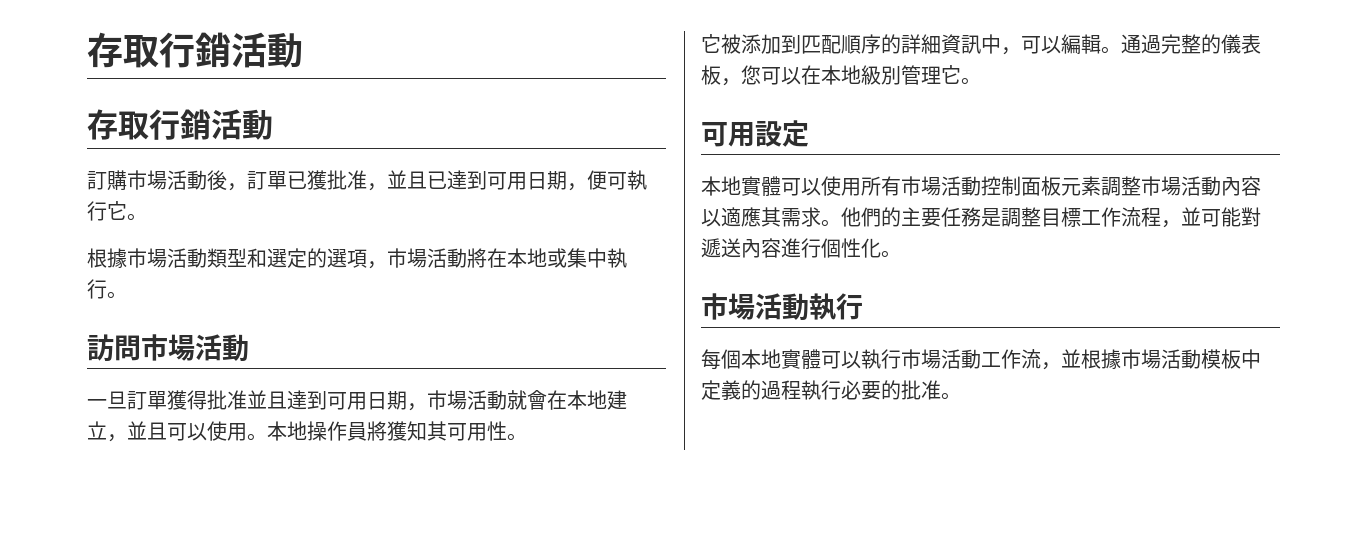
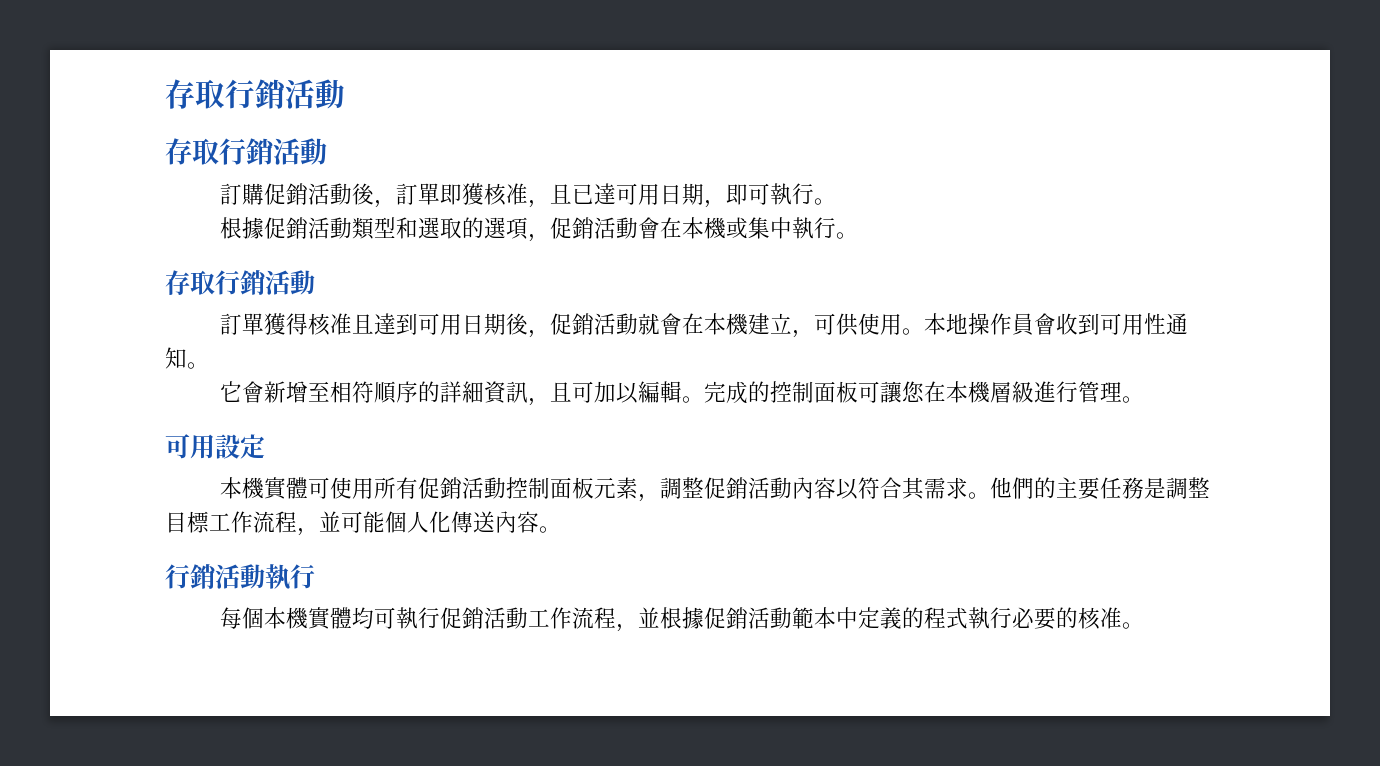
[127,170,167,190] 市場 -> [263,183,309,205] 促銷
[287,170,647,191] [87,201,127,221] 已獲批准，並且已達到可用日期，便可執行它 -> [439,183,814,208] 即獲核准，且已達可用日期，即可執行
[127,248,167,268] 市場 -> [263,217,309,239] 促銷
[287,248,307,268] 定 -> [439,218,462,239] 取
[387,248,547,268] 市場活動將在本地 -> [549,217,726,239] 促銷活動會在本機
[87,334,249,361] [87,391,127,409] 訪問市場活動 // 一旦 -> [165,270,315,295] 存取行銷活動 //
[207,390,267,410] 批准並 -> [307,313,352,336] 核准
[407,390,467,411] ，市場 -> [505,313,595,338] 後，促銷
[587,390,627,410] [87,421,527,442] [701,34,1261,55] [701,65,961,86] 地建立，並且可以使用。本地操作員將獲知其可用性。 // 它被添加到匹配順序的詳細資訊中，可以編輯。通過完整的儀表板，您可以在本地級別管理它 -> [725,313,1188,338] [165,347,209,369] [219,381,1122,406] 機建立，可供使用。本地操作員會收到可用性通知。 // 它會新增至相符順序的詳細資訊，且可加以編輯。完成的控制面板可讓您在本機層級進行管理
[721,176,821,196] 地實體可以 -> [241,477,330,500] 機實體可
[901,176,941,196] 市場 -> [417,477,463,499] 促銷
[1101,176,1181,196] 調整市場 -> [637,477,749,502] ，調整促銷
[721,207,761,227] 適應 -> [857,477,902,499] 符合
[1241,207,1261,227] [701,238,901,258] [701,293,755,320] 對遞送內容進行個性化。 // 市場 -> [385,511,561,533] [165,564,217,589] 個人化傳送內容。 // 行銷
[761,349,941,369] 地實體可以執行市場 -> [285,607,485,630] 機實體均可執行促銷
(1041, 359) none -> [593,607,616,629] 程
[1121,349,1241,369] 市場活動模板 -> [703,607,836,629] 促銷活動範本
[761,380,801,400] 過程 -> [923,607,968,629] 程式
[901,380,921,400] 批 -> [1077,607,1100,630] 核

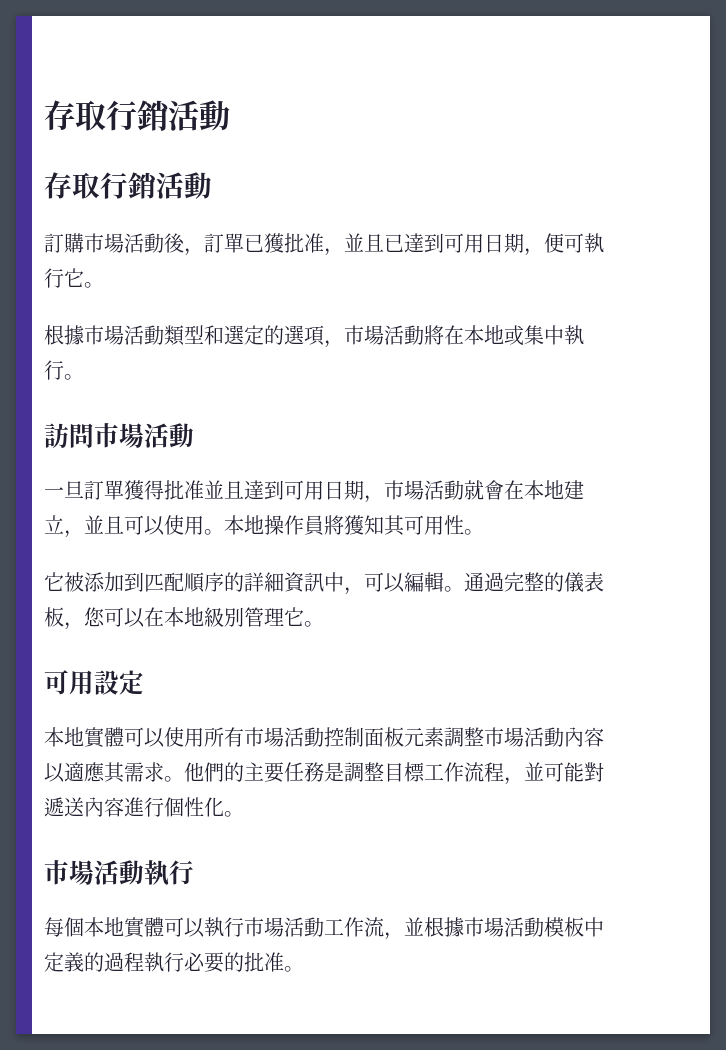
[263,183,309,205] 促銷 -> [84,233,124,253] 市場
[439,183,814,208] 即獲核准，且已達可用日期，即可執行 -> [244,233,604,256] [44,268,84,288] 已獲批准，並且已達到可用日期，便可執行它
[263,217,309,239] 促銷 -> [84,325,124,345] 市場
[439,218,462,239] 取 -> [244,325,264,345] 定
[549,217,726,239] 促銷活動會在本機 -> [344,325,504,345] 市場活動將在本地
[165,270,315,295] 存取行銷活動 // -> [44,423,194,449] [44,481,84,498] 訪問市場活動 // 一旦
[307,313,352,336] 核准 -> [164,480,224,500] 批准並
[505,313,595,338] 後，促銷 -> [364,480,424,503] ，市場
[725,313,1188,338] [165,347,209,369] [219,381,1122,406] 機建立，可供使用。本地操作員會收到可用性通知。 // 它會新增至相符順序的詳細資訊，且可加以編輯。完成的控制面板可讓您在本機層級進行管理 -> [544,480,584,500] [44,515,484,538] [44,572,604,595] [44,607,304,630] 地建立，並且可以使用。本地操作員將獲知其可用性。 // 它被添加到匹配順序的詳細資訊中，可以編輯。通過完整的儀表板，您可以在本地級別管理它
[241,477,330,500] 機實體可 -> [64,727,165,748] 地實體可以
[417,477,463,499] 促銷 -> [244,727,284,747] 市場
[637,477,749,502] ，調整促銷 -> [444,727,524,747] 調整市場
[857,477,902,499] 符合 -> [64,762,105,782] 適應
[385,511,561,533] [165,564,217,589] 個人化傳送內容。 // 行銷 -> [584,762,604,782] [44,797,244,817] [44,860,94,885] 對遞送內容進行個性化。 // 市場
[285,607,485,630] 機實體均可執行促銷 -> [104,917,284,938] 地實體可以執行市場
[593,607,616,629] 程 -> (384, 927) none
[703,607,836,629] 促銷活動範本 -> [464,917,584,937] 市場活動模板
[923,607,968,629] 程式 -> [104,952,144,972] 過程
[1077,607,1100,630] 核 -> [244,952,264,972] 批

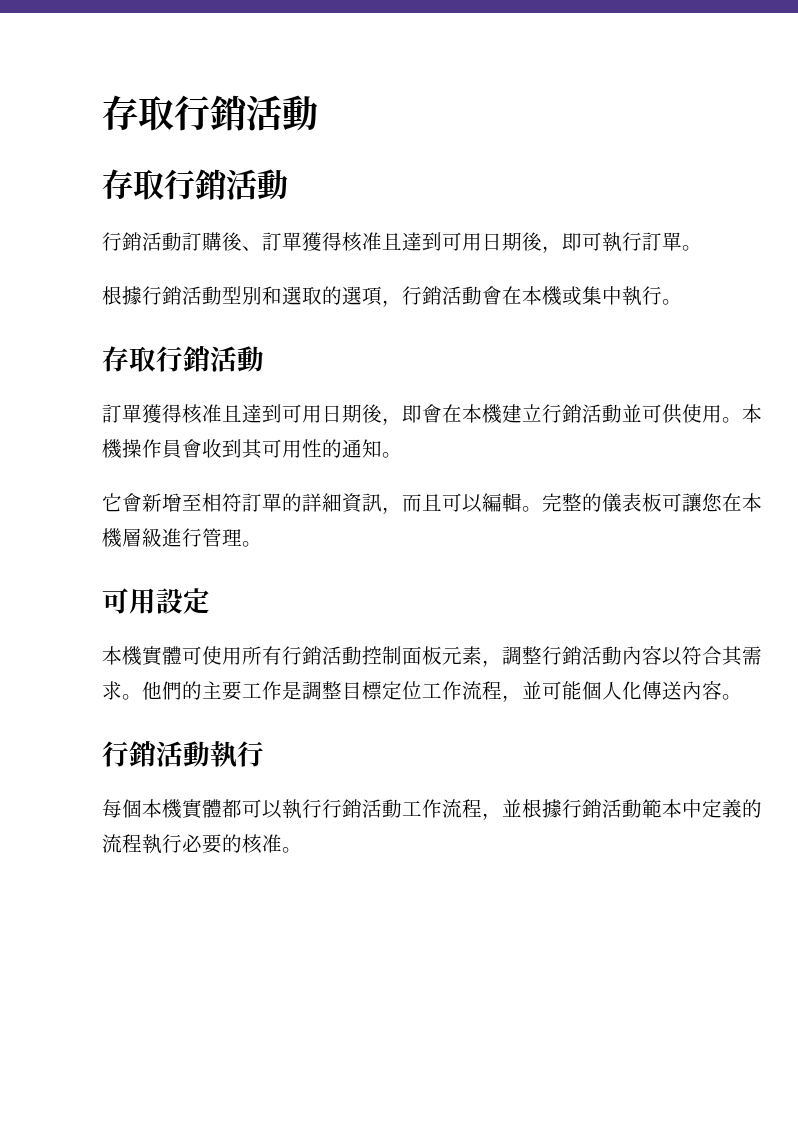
[44,233,604,256] [44,268,104,288] [44,325,504,348] 訂購市場活動後，訂單已獲批准，並且已達到可用日期，便可執行它。 // 根據市場活動類型和選定的選項，市場活動將在本地 -> [102,232,702,253] [102,286,562,307] 行銷活動訂購後、訂單獲得核准且達到可用日期後，即可執行訂單。 // 根據行銷活動型別和選取的選項，行銷活動會在本機
[44,423,194,449] [44,480,584,503] [44,515,384,538] 訪問市場活動 // 一旦訂單獲得批准並且達到可用日期，市場活動就會在本地建立，並且可以使用。本地操作員將獲知 -> [102,346,264,372] [102,404,762,425] [102,439,242,459] 存取行銷活動 // 訂單獲得核准且達到可用日期後，即會在本機建立行銷活動並可供使用。本機操作員會收到
(464, 525) none -> [322,439,382,458] 的通知
[64,572,224,593] 被添加到匹配順序 -> [122,493,282,512] 會新增至相符訂單
[324,572,364,595] 中， -> [382,494,442,514] ，而且
[464,572,504,592] 通過 -> (542, 509) none
[64,607,304,630] ，您可以在本地級別管理它 -> [662,493,762,512] [102,528,242,548] 可讓您在本機層級進行管理
[64,727,165,748] 地實體可以 -> [122,646,202,666] 機實體可
[244,727,284,747] 市場 -> [282,646,322,665] 行銷
[444,727,524,747] 調整市場 -> [482,646,582,667] ，調整行銷
[64,762,105,782] 適應 -> [682,646,722,665] 符合
[284,762,324,782] 任務 -> [242,681,282,700] 工作
(425, 772) none -> [382,681,422,700] 定位
[584,762,604,782] [44,797,244,817] [44,860,94,885] 對遞送內容進行個性化。 // 市場 -> [582,681,742,700] [102,741,157,767] 個人化傳送內容。 // 行銷
[104,917,164,938] 地實體 -> [162,799,242,819] 機實體都
[244,917,284,937] 市場 -> [322,799,362,818] 行銷
(384, 927) none -> [462,799,482,818] 程
[464,917,584,937] 市場活動模板 -> [562,799,682,818] 行銷活動範本
[104,952,124,972] 過 -> [102,834,122,853] 流
[244,952,264,972] 批 -> [242,834,262,854] 核

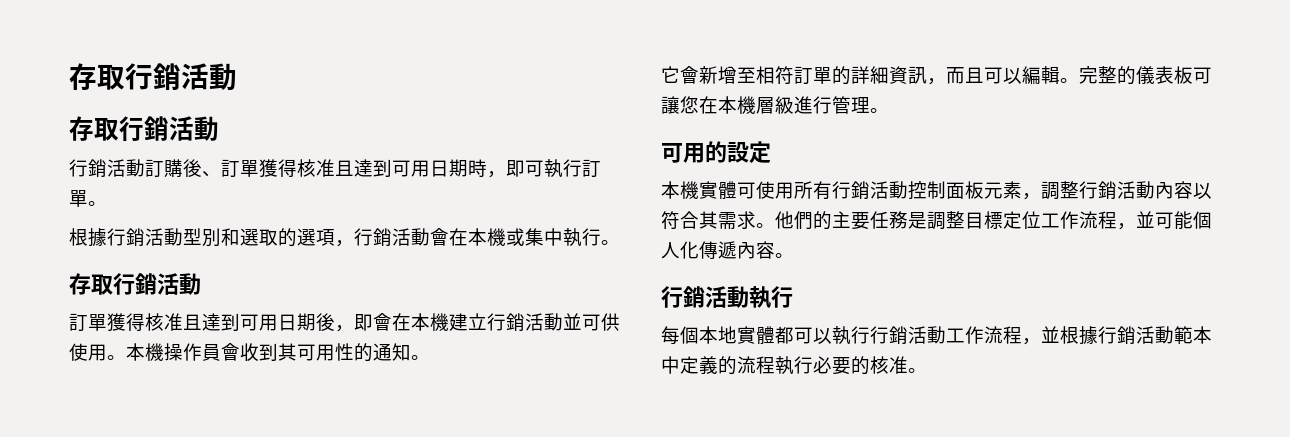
[522,232,542,251] 後 -> [468,159,487,177] 時
(156, 601) none -> [705,141,727,163] 的
[242,681,282,700] 工作 -> [870,211,908,229] 任務
[662,681,682,700] 送 -> [718,241,737,259] 遞
[162,799,182,819] 機 -> [718,326,737,344] 地

